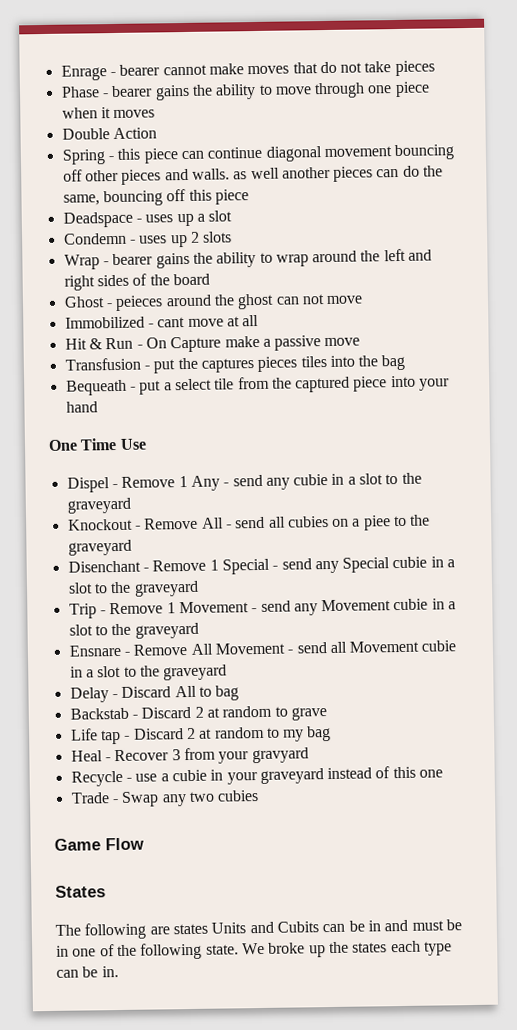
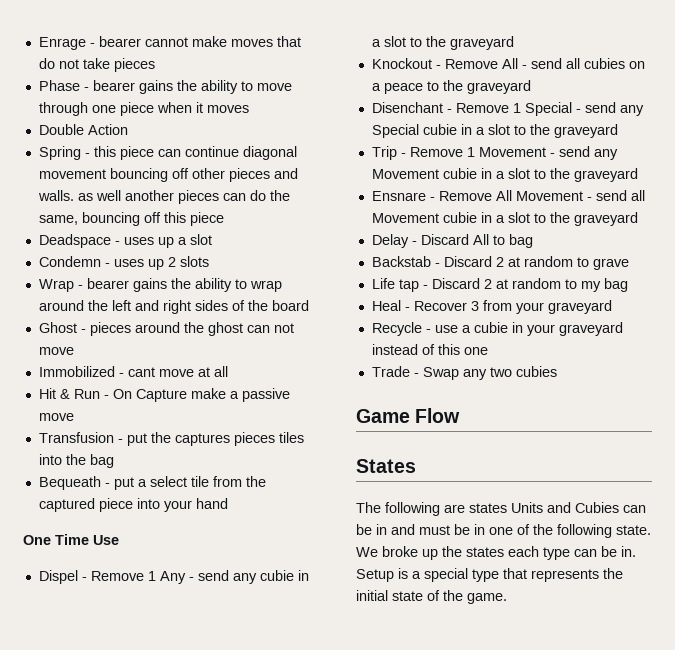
[115,295,164,311] peieces -> [89,322,131,336] pieces
[363,515,391,531] piee -> [383,83,423,94] peace
[251,747,309,764] gravyard -> [547,300,612,314] graveyard
[276,921,319,933] Cubits -> [575,502,619,513] Cubies
(119, 972) none -> [356,568,623,582] [356,590,507,604] Setup is a special type that represents the initial state of the game.

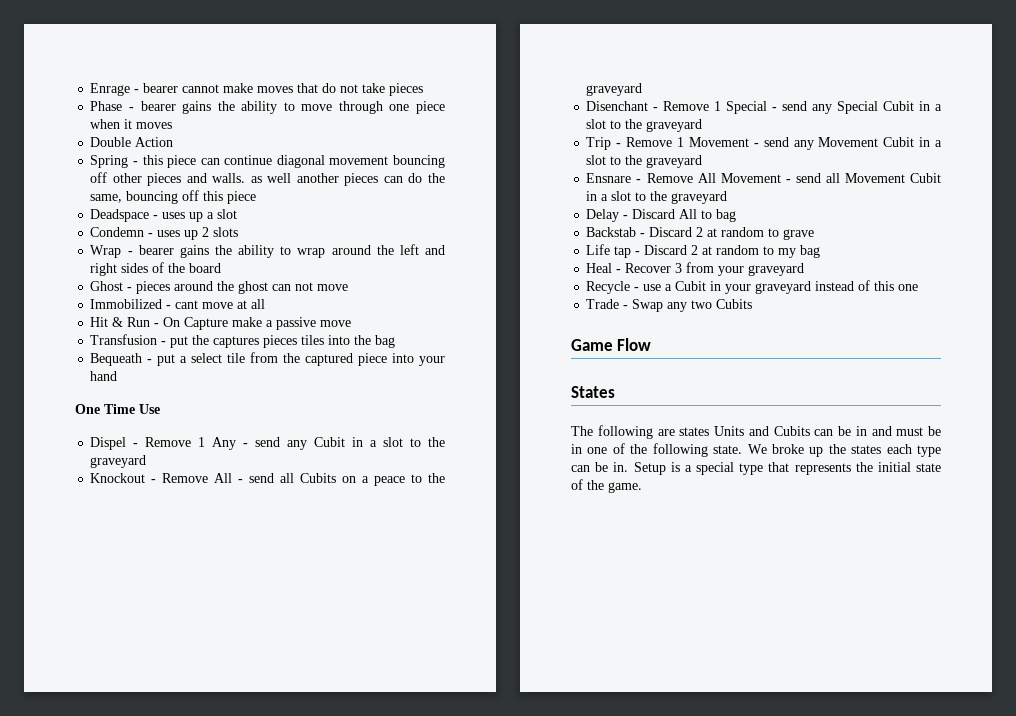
[259,570,294,581] cubie -> [314,437,346,447] Cubit
[583,58,625,69] cubies -> [300,473,337,483] Cubits
[422,124,457,135] cubie -> [883,101,915,111] Cubit
[442,168,477,179] cubie -> [883,137,915,147] Cubit
[442,212,477,223] cubie -> [910,173,941,183] Cubit
[473,322,508,333] cubie -> [675,281,707,291] Cubit
[515,366,557,377] cubies -> [716,299,753,309] Cubits
[575,502,619,513] Cubies -> [773,426,810,436] Cubits

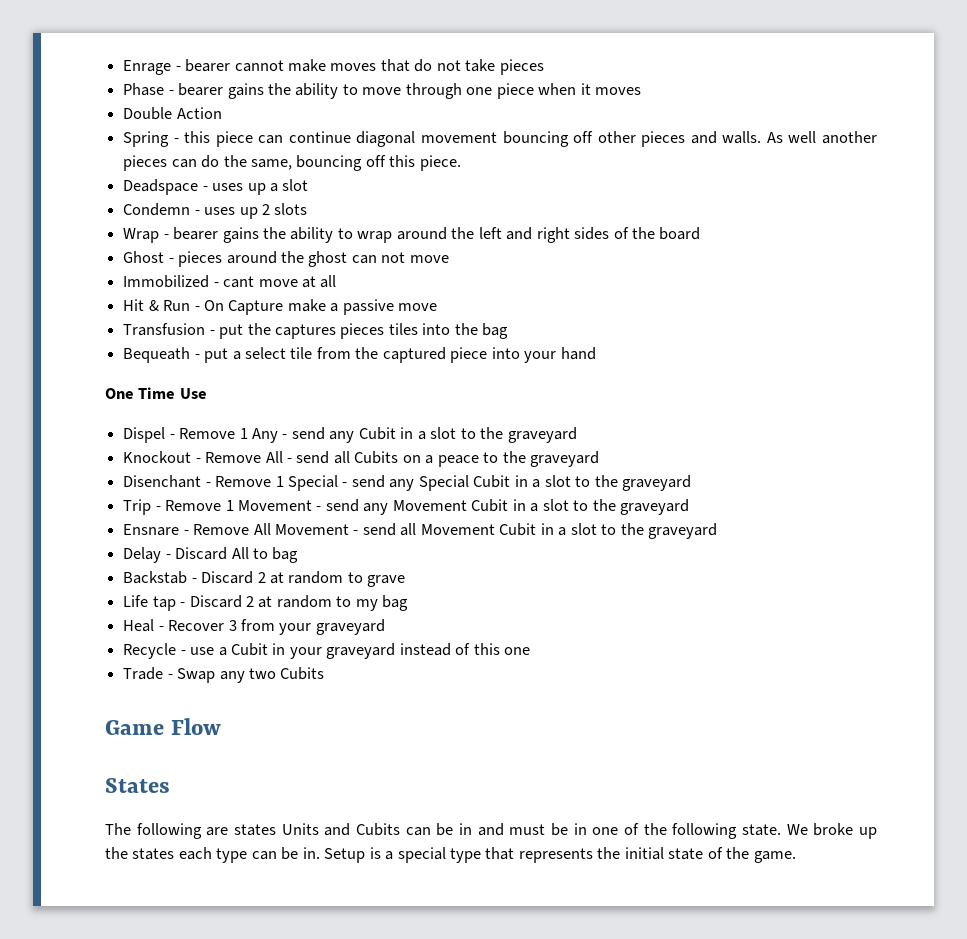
[250,176,262,183] as -> [766,132,783,143] As
[227,191,257,204] piece -> [419,155,461,171] piece.

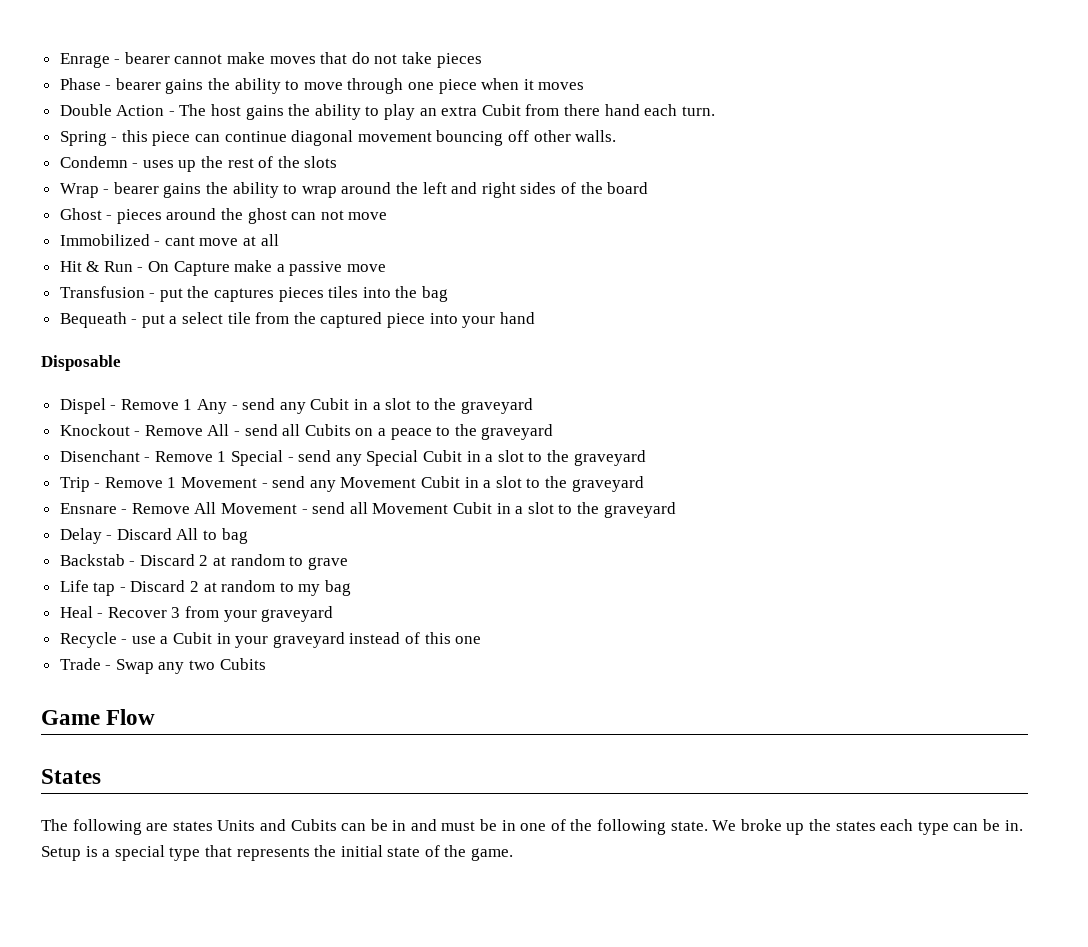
(222, 113) none -> [168,104,715,120] - The host gains the ability to play an extra Cubit from there hand each turn.
[641,131,717,147] pieces and -> (571, 136) none
[766,131,878,144] [123,155,461,171] [123,179,309,195] As well another pieces can do the same, bouncing off this piece. // Deadspace - uses up a slot -> (617, 136) none
[261,204,270,215] 2 -> [201,156,300,168] the rest of the
[105,387,207,399] One Time Use -> [41,355,121,371] Disposable

